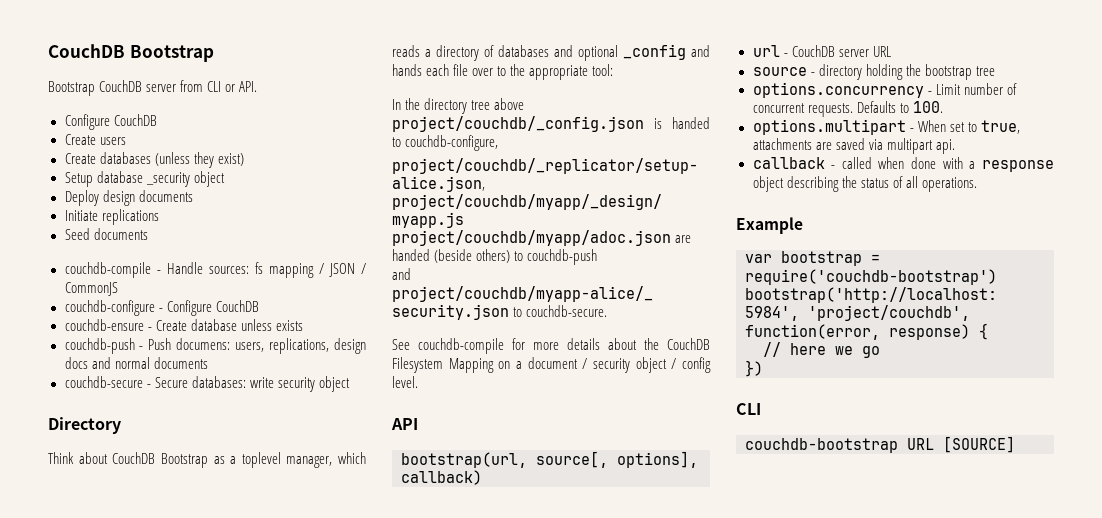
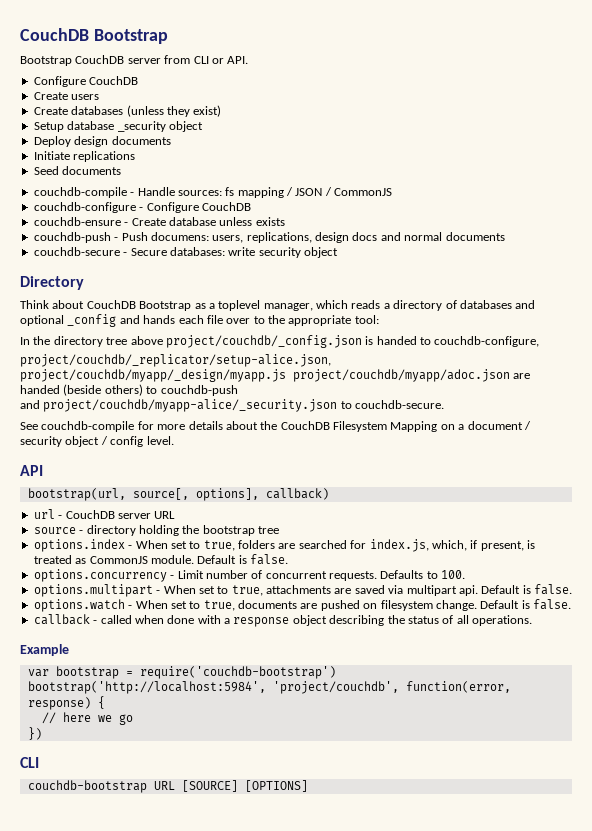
(995, 71) none -> [33,539,535,552] [33,554,288,565] // options.index - When set to true, folders are searched for index.js, which, if present, is treated as CommonJS module. Default is false.
(955, 146) none -> [481,584,572,595] [33,599,571,612] Default is false. // options.watch - When set to true, documents are pushed on filesystem change. Default is false.
(1015, 444) none -> [244,780,308,792] [OPTIONS]

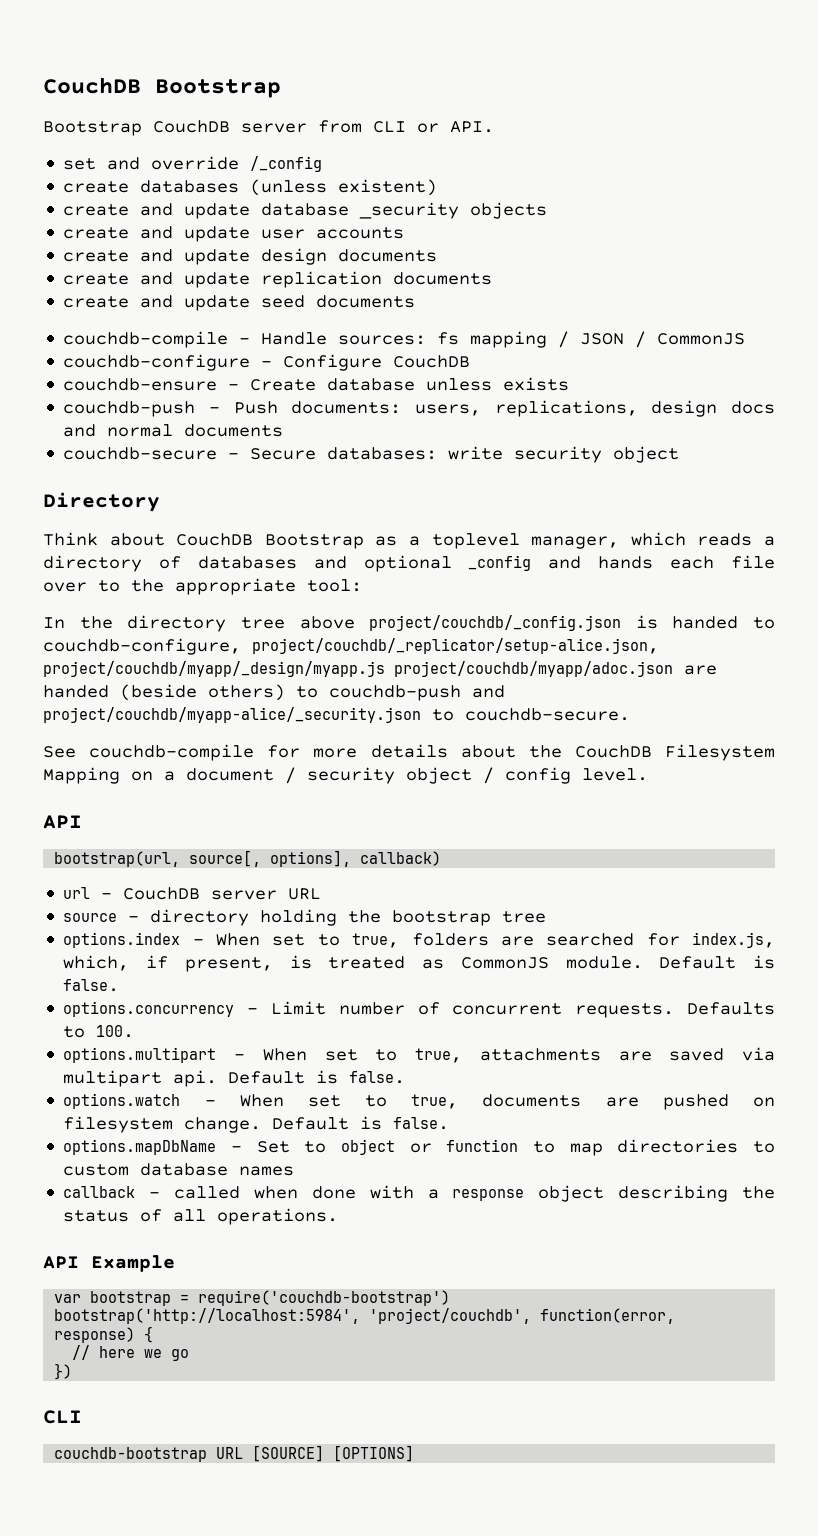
[33,76,139,87] [33,92,100,100] [33,105,222,117] [33,121,203,132] [33,136,171,147] [33,151,136,162] [33,166,59,175] Configure CouchDB // Create users // Create databases (unless they exist) // Setup database _security object // Deploy design documents // Initiate replications // Seed -> [63,156,323,172] [63,179,438,196] [63,202,548,219] [63,226,405,242] [63,248,438,265] [63,271,493,288] [63,295,306,311] set and override /_config // create databases (unless existent) // create and update database _security objects // create and update user accounts // create and update design documents // create and update replication documents // create and update seed
[150,232,209,241] documens: -> [291,401,402,414] documents:
(540, 341) // -> (241, 646) none
(238, 390) // -> (461, 693) none
(571, 604) none -> [63,1139,775,1156] [63,1163,295,1176] // options.mapDbName - Set to object or function to map directories to custom database names
(532, 620) none -> [43,1256,79,1269] API

